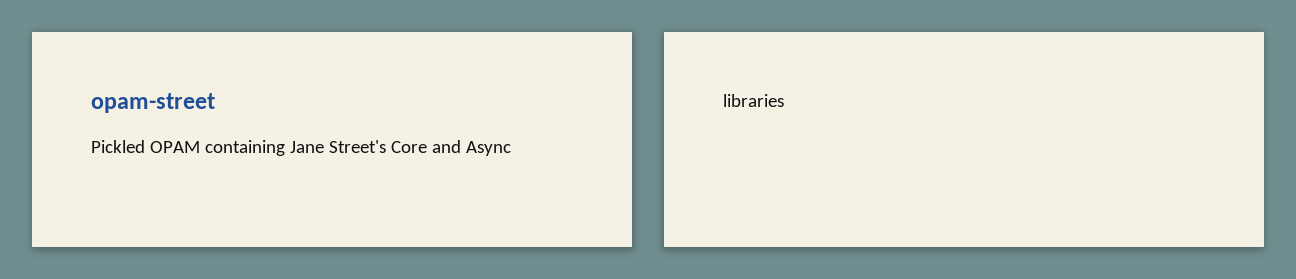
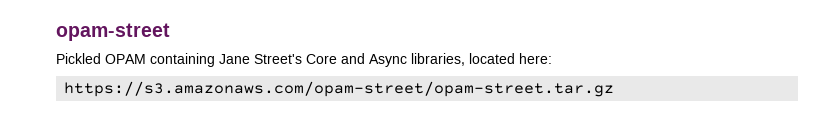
[723,94,784,107] libraries -> [411,53,552,66] [64,81,615,97] libraries, located here: // https://s3.amazonaws.com/opam-street/opam-street.tar.gz

